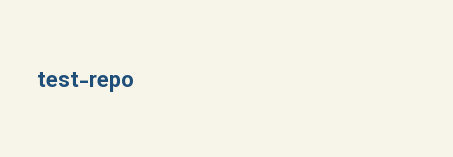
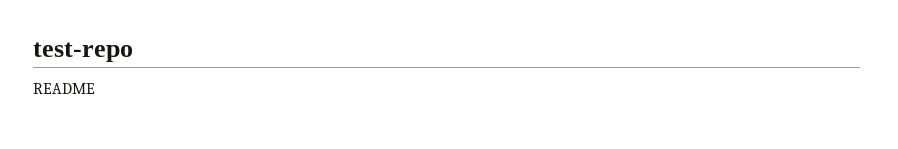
(134, 82) none -> [33,83,95,94] // README

